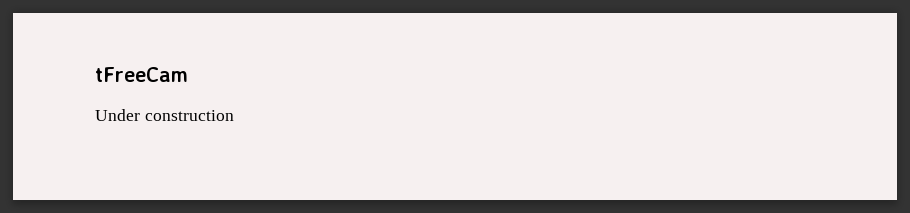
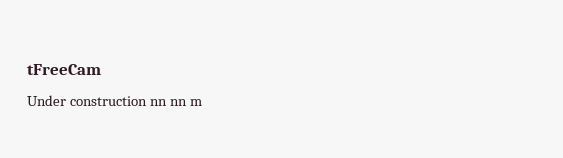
(234, 115) none -> [149,99,202,106] nn nn m

